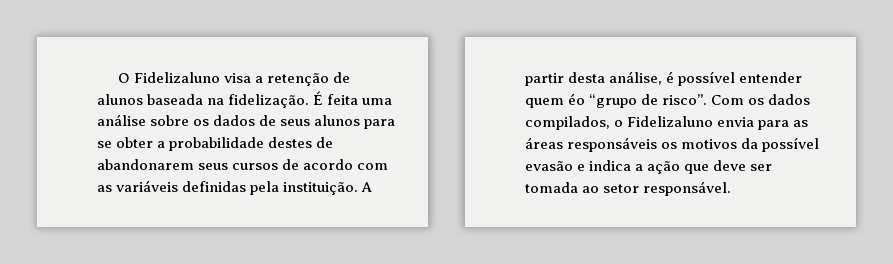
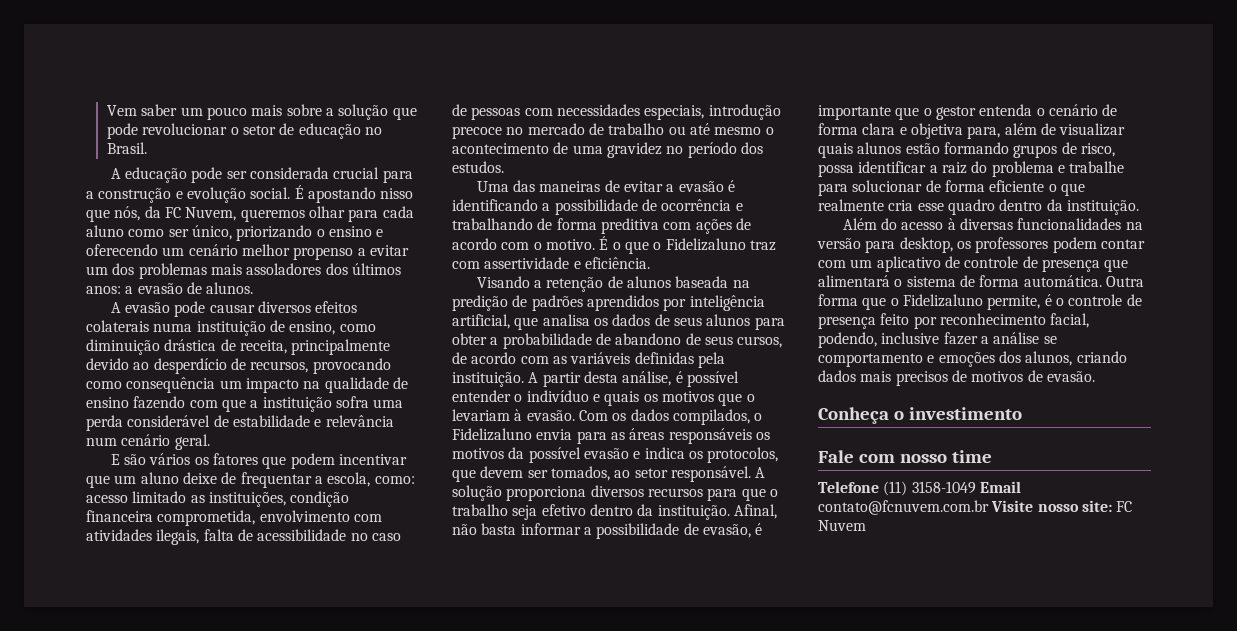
[117,72,251,83] O Fidelizaluno visa -> [107,104,417,120] [107,123,382,139] [107,142,148,154] [110,167,413,183] [86,185,414,203] [86,206,414,222] [86,225,384,241] [86,244,409,260] [86,263,401,279] [86,282,254,294] [110,301,358,317] [86,320,376,336] [86,339,391,355] [86,358,391,374] [86,377,408,393] [86,396,404,412] [86,415,394,431] [86,434,210,450] [110,453,408,469] [86,472,415,488] [86,491,350,507] [86,510,382,526] [86,529,401,545] [452,104,781,120] [452,123,774,139] [452,142,763,158] [452,161,504,173] [476,180,736,192] [452,199,743,215] [452,218,751,234] [452,236,776,254] [452,257,650,269] [476,276,530,288] Vem saber um pouco mais sobre a solução que pode revolucionar o setor de educação no Brasil. // A educação pode ser considerada crucial para a construção e evolução social. É apostando nisso que nós, da FC Nuvem, queremos olhar para cada aluno como ser único, priorizando o ensino e oferecendo um cenário melhor propenso a evitar um dos problemas mais assoladores dos últimos anos: a evasão de alunos. // A evasão pode causar diversos efeitos colaterais numa instituição de ensino, como diminuição drástica de receita, principalmente devido ao desperdício de recursos, provocando como consequência um impacto na qualidade de ensino fazendo com que a instituição sofra uma perda considerável de estabilidade e relevância num cenário geral. // E são vários os fatores que podem incentivar que um aluno deixe de frequentar a escola, como: acesso limitado as instituições, condição financeira comprometida, envolvimento com atividades ilegais, falta de acessibilidade no caso de pessoas com necessidades especiais, introdução precoce no mercado de trabalho ou até mesmo o acontecimento de uma gravidez no período dos estudos. // Uma das maneiras de evitar a evasão é identificando a possibilidade de ocorrência e trabalhando de forma preditiva com ações de acordo com o motivo. É o que o Fidelizaluno traz com assertividade e eficiência. // Visando
[228,91,393,108] [97,114,190,126] fidelização. É feita uma análise sobre -> [452,295,765,311] [452,314,590,330] predição de padrões aprendidos por inteligência artificial, que analisa
[97,141,112,148] se -> (785, 323) none
[268,137,334,148] [97,159,279,170] destes de abandonarem seus cursos -> [595,333,783,348] de abandono de seus cursos,
[525,93,708,108] quem éo “grupo de risco”. -> [514,390,755,406] [452,409,575,421] o indivíduo e quais os motivos que o levariam à evasão.
[635,160,773,174] [525,181,732,196] a ação que deve ser tomada ao setor responsável. -> [688,447,779,463] [452,466,766,482] [452,485,778,501] [452,504,777,520] [452,523,763,539] [818,104,1118,120] [818,123,1126,139] [818,142,1115,158] [818,161,1125,177] [818,180,1085,196] [818,199,1139,215] [842,218,1143,230] [817,237,1145,253] [818,256,1129,272] [818,275,1144,287] [818,294,1142,310] [818,313,1090,329] [818,332,1057,348] [818,351,1127,367] [818,370,1095,386] [818,407,1022,424] [818,450,992,463] [818,481,1021,496] [818,500,1133,515] [818,520,866,531] os protocolos, que devem ser tomados, ao setor responsável. A solução proporciona diversos recursos para que o trabalho seja efetivo dentro da instituição. Afinal, não basta informar a possibilidade de evasão, é importante que o gestor entenda o cenário de forma clara e objetiva para, além de visualizar quais alunos estão formando grupos de risco, possa identificar a raiz do problema e trabalhe para solucionar de forma eficiente o que realmente cria esse quadro dentro da instituição. // Além do acesso à diversas funcionalidades na versão para desktop, os professores podem contar com um aplicativo de controle de presença que alimentará o sistema de forma automática. Outra forma que o Fidelizaluno permite, é o controle de presença feito por reconhecimento facial, podendo, inclusive fazer a análise se comportamento e emoções dos alunos, criando dados mais precisos de motivos de evasão. // Conheça o investimento // Fale com nosso time // Telefone (11) 3158-1049 Email contato@fcnuvem.com.br Visite nosso site: FC Nuvem

